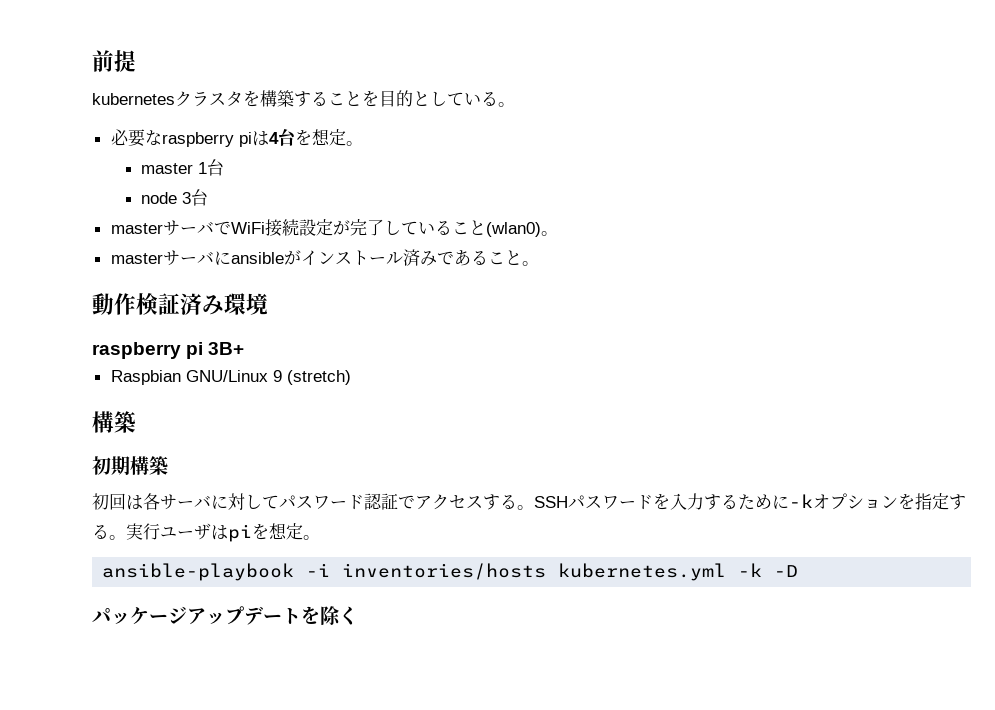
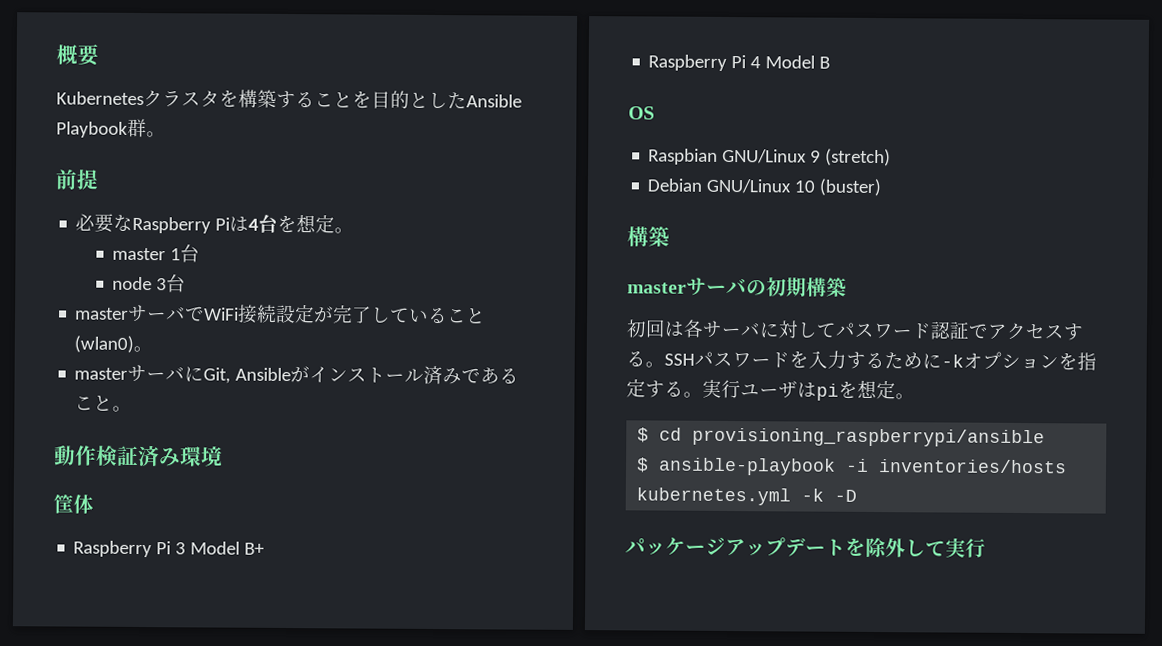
[92,50,136,72] [92,93,175,105] 前提 // kubernetes -> [56,44,100,66] [56,91,144,106] 概要 // Kubernetes
[447,91,515,107] ている。 -> [447,92,522,110] [56,118,166,138] [55,169,99,190] たAnsible Playbook群。 // 前提
[161,132,252,147] raspberry pi -> [132,216,231,234] Raspberry Pi
[230,252,284,264] ansible -> [203,367,292,384] Git, Ansible
[92,342,245,359] [110,370,351,385] [92,411,136,433] raspberry pi 3B+ // Raspbian GNU/Linux 9 (stretch) // 構築 // -> [53,494,94,514] [73,540,266,558] [648,54,831,71] [628,106,655,120] [648,148,892,167] [647,178,882,197] [627,226,670,247] [627,277,767,296] 筐体 // Raspberry Pi 3 Model B+ // Raspberry Pi 4 Model B // OS // Raspbian GNU/Linux 9 (stretch) // Debian GNU/Linux 10 (buster) // 構築 // masterサーバの
(320, 537) none -> [637,427,1046,448] [636,457,650,473] $ cd provisioning_raspberrypi/ansible // $
[339,606,358,625] く -> [885,537,986,558] 外して実行

